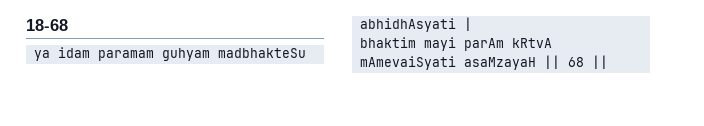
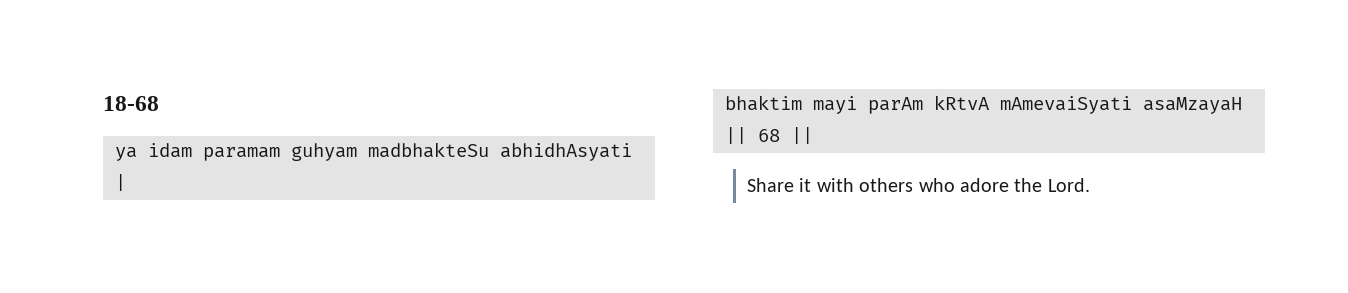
(608, 62) none -> [747,178,1090,192] // Share it with others who adore the Lord.

